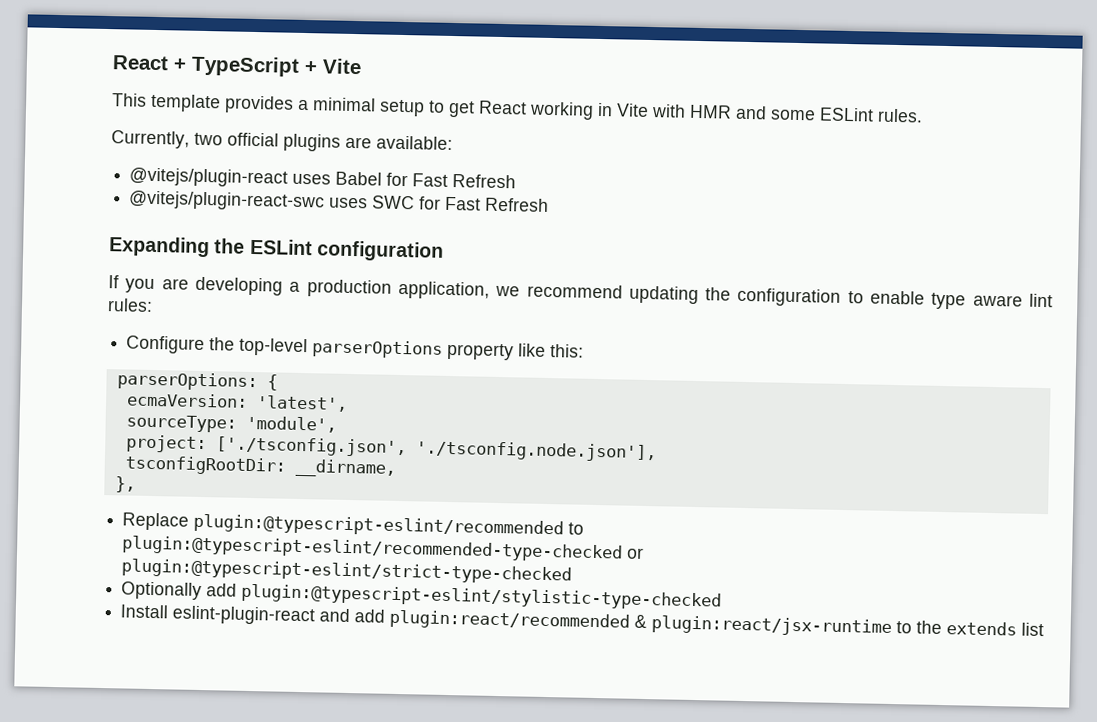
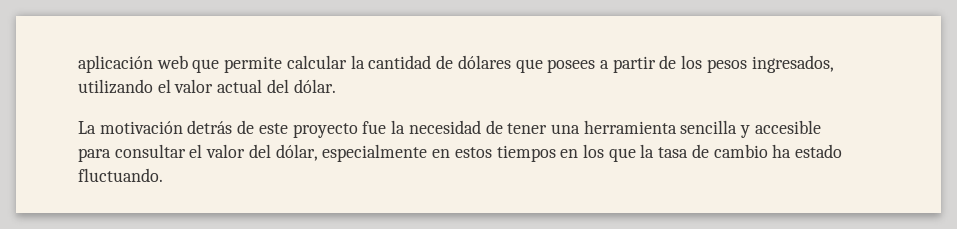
[112,55,362,77] [112,93,923,123] [111,130,453,152] [129,167,517,189] [129,190,550,212] [109,236,444,262] [108,275,1053,310] [107,298,153,312] [126,335,585,361] [116,371,278,392] [126,392,348,412] [125,414,337,433] [125,434,657,463] [124,455,396,478] [114,476,136,493] [122,512,585,539] [122,535,645,563] [121,558,573,585] [121,581,723,611] [120,604,1045,638] React + TypeScript + Vite // This template provides a minimal setup to get React working in Vite with HMR and some ESLint rules. // Currently, two official plugins are available: // @vitejs/plugin-react uses Babel for Fast Refresh // @vitejs/plugin-react-swc uses SWC for Fast Refresh // Expanding the ESLint configuration // If you are developing a production application, we recommend updating the configuration to enable type aware lint rules: // Configure the top-level parserOptions property like this: // parserOptions: { // ecmaVersion: 'latest', // sourceType: 'module', // project: ['./tsconfig.json', './tsconfig.node.json'], // tsconfigRootDir: __dirname, // }, // Replace plugin:@typescript-eslint/recommended to plugin:@typescript-eslint/recommended-type-checked or plugin:@typescript-eslint/strict-type-checked // Optionally add plugin:@typescript-eslint/stylistic-type-checked // Install eslint-plugin-react and add plugin:react/recommended & plugin:react/jsx-runtime to the extends list -> [78,55,834,73] [78,79,336,94] [78,120,821,138] [78,144,843,162] [78,168,163,182] aplicación web que permite calcular la cantidad de dólares que posees a partir de los pesos ingresados, utilizando el valor actual del dólar. // La motivación detrás de este proyecto fue la necesidad de tener una herramienta sencilla y accesible para consultar el valor del dólar, especialmente en estos tiempos en los que la tasa de cambio ha estado fluctuando.

